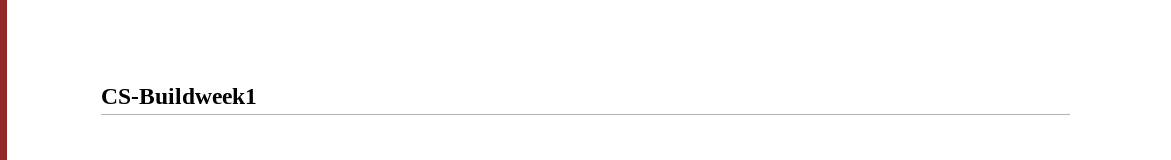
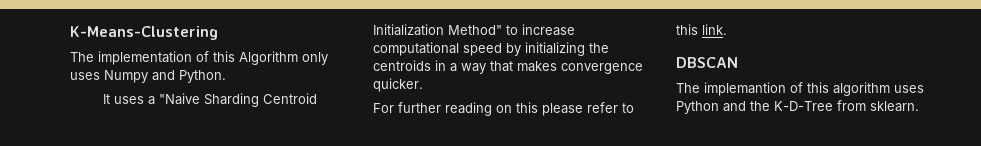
[101,88,257,104] CS-Buildweek1 -> [70,26,218,40] [70,51,328,65] [70,70,226,83] [103,93,318,107] [373,24,575,36] [373,42,609,56] [373,60,643,74] [373,78,423,92] [373,102,634,116] [676,24,727,35] [676,57,738,68] [676,82,924,96] [676,100,919,114] K-Means-Clustering // The implementation of this Algorithm only uses Numpy and Python. // It uses a "Naive Sharding Centroid Initialization Method" to increase computational speed by initializing the centroids in a way that makes convergence quicker. // For further reading on this please refer to this link. // DBSCAN // The implemantion of this algorithm uses Python and the K-D-Tree from sklearn.

